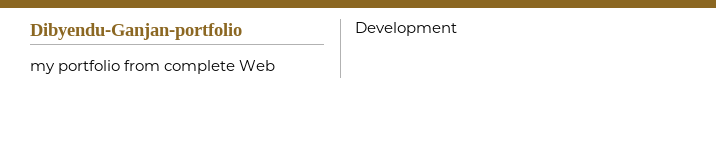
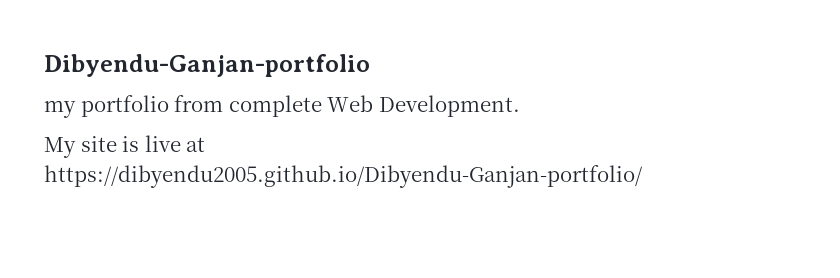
[355,22,457,36] Development -> [378,95,520,117] [44,135,206,158] [44,165,643,188] Development. // My site is live at https://dibyendu2005.github.io/Dibyendu-Ganjan-portfolio/

